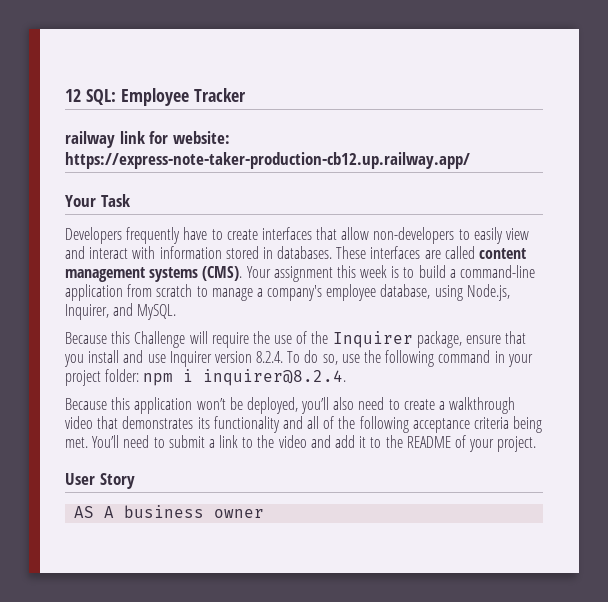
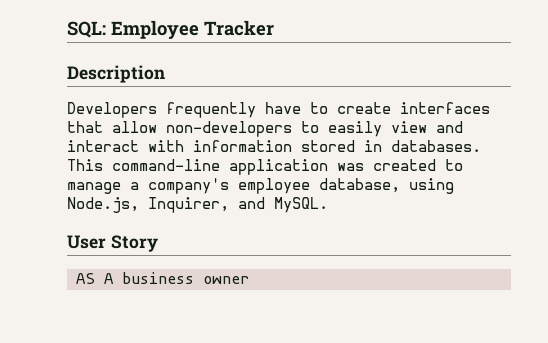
[65,89,81,102] 12 -> (67, 29) none
[65,131,230,148] [65,152,470,169] [65,194,130,207] railway link for website: https://express-note-taker-production-cb12.up.railway.app/ // Your Task -> [67,65,165,83] Description
[336,246,527,259] [65,265,536,282] [65,284,193,301] These interfaces are called content management systems (CMS). Your assignment this week is to build a command-line application from scratch -> [67,159,436,175] This command-line application was created
[65,331,527,348] [64,350,533,367] [65,369,347,386] [65,397,516,414] [65,416,543,433] [65,435,537,452] // Because this Challenge will require the use of the Inquirer package, ensure that you install and use Inquirer version 8.2.4. To do so, use the following command in your project folder: npm i inquirer@8.2.4. // Because this application won’t be deployed, you’ll also need to create a walkthrough video that demonstrates its functionality and all of the following acceptance criteria being met. You’ll need to submit a link to the video and add it to the README of your project. -> (328, 205) none

